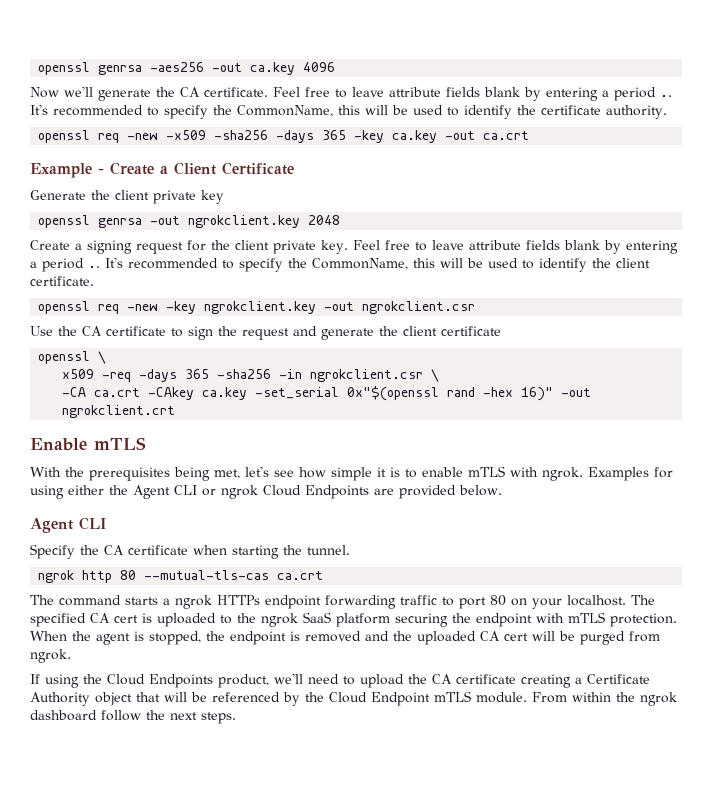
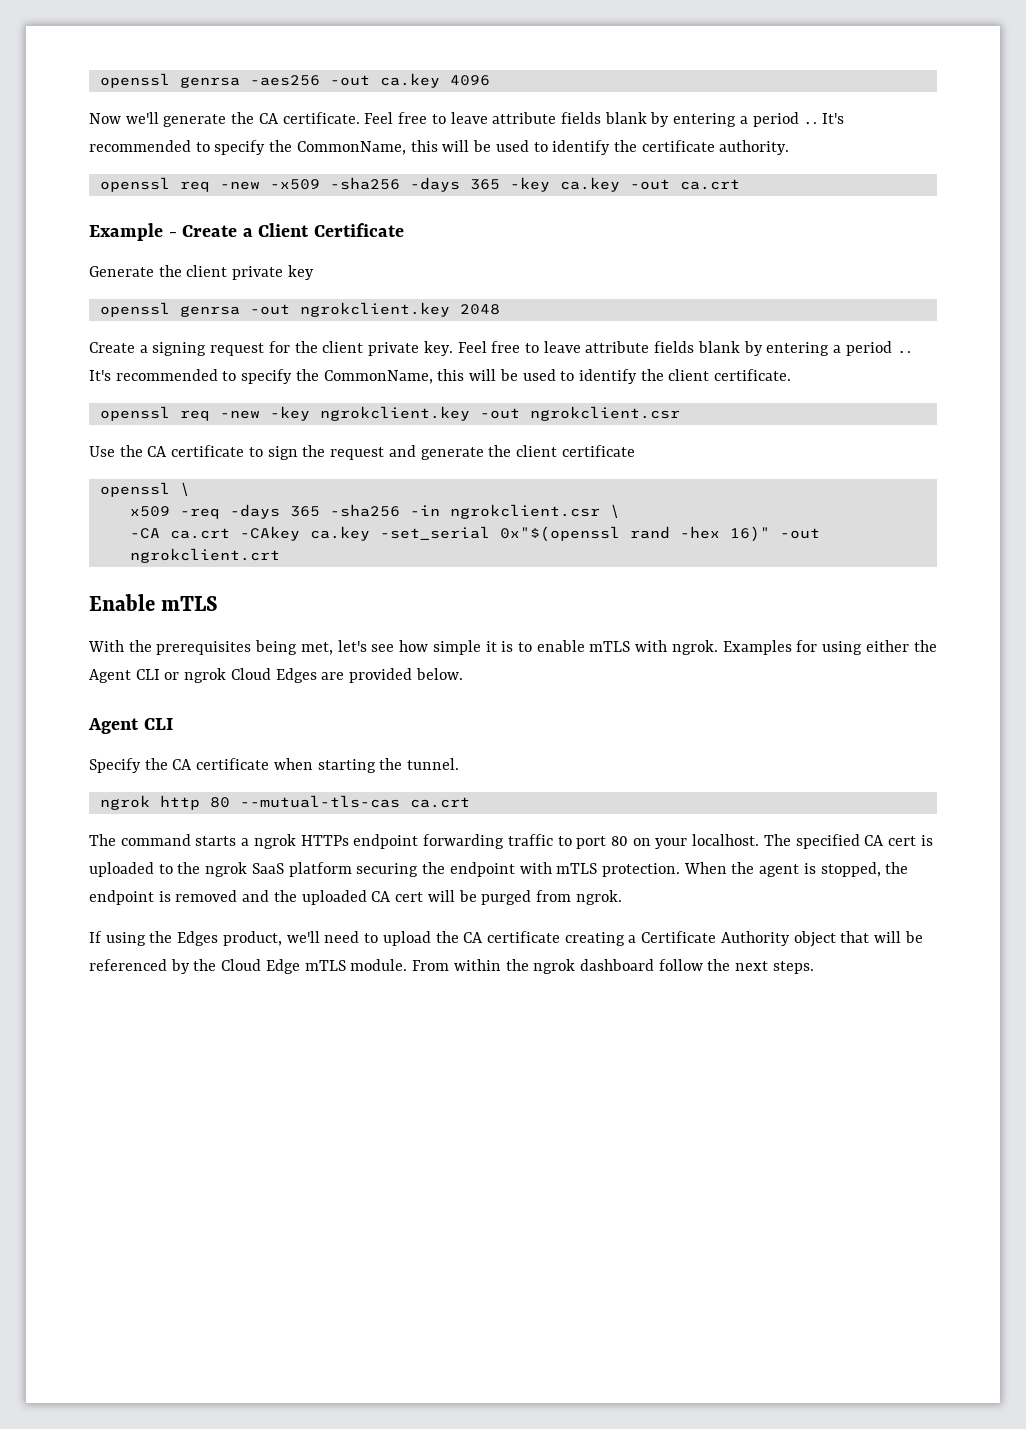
[305,485,369,499] Endpoints -> [275,668,317,683] Edges
[107,674,213,688] Cloud Endpoints -> [177,931,219,946] Edges
[371,692,430,706] Endpoint -> [265,959,300,974] Edge

